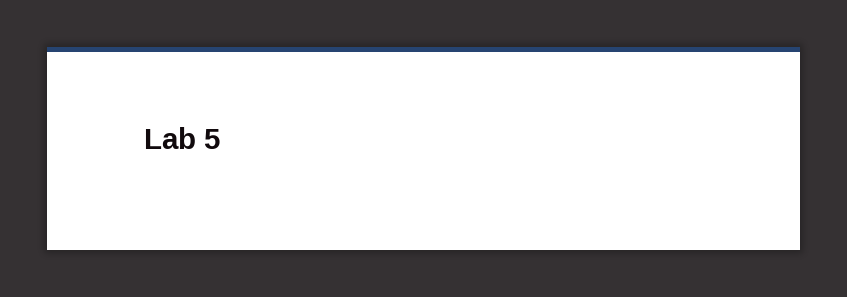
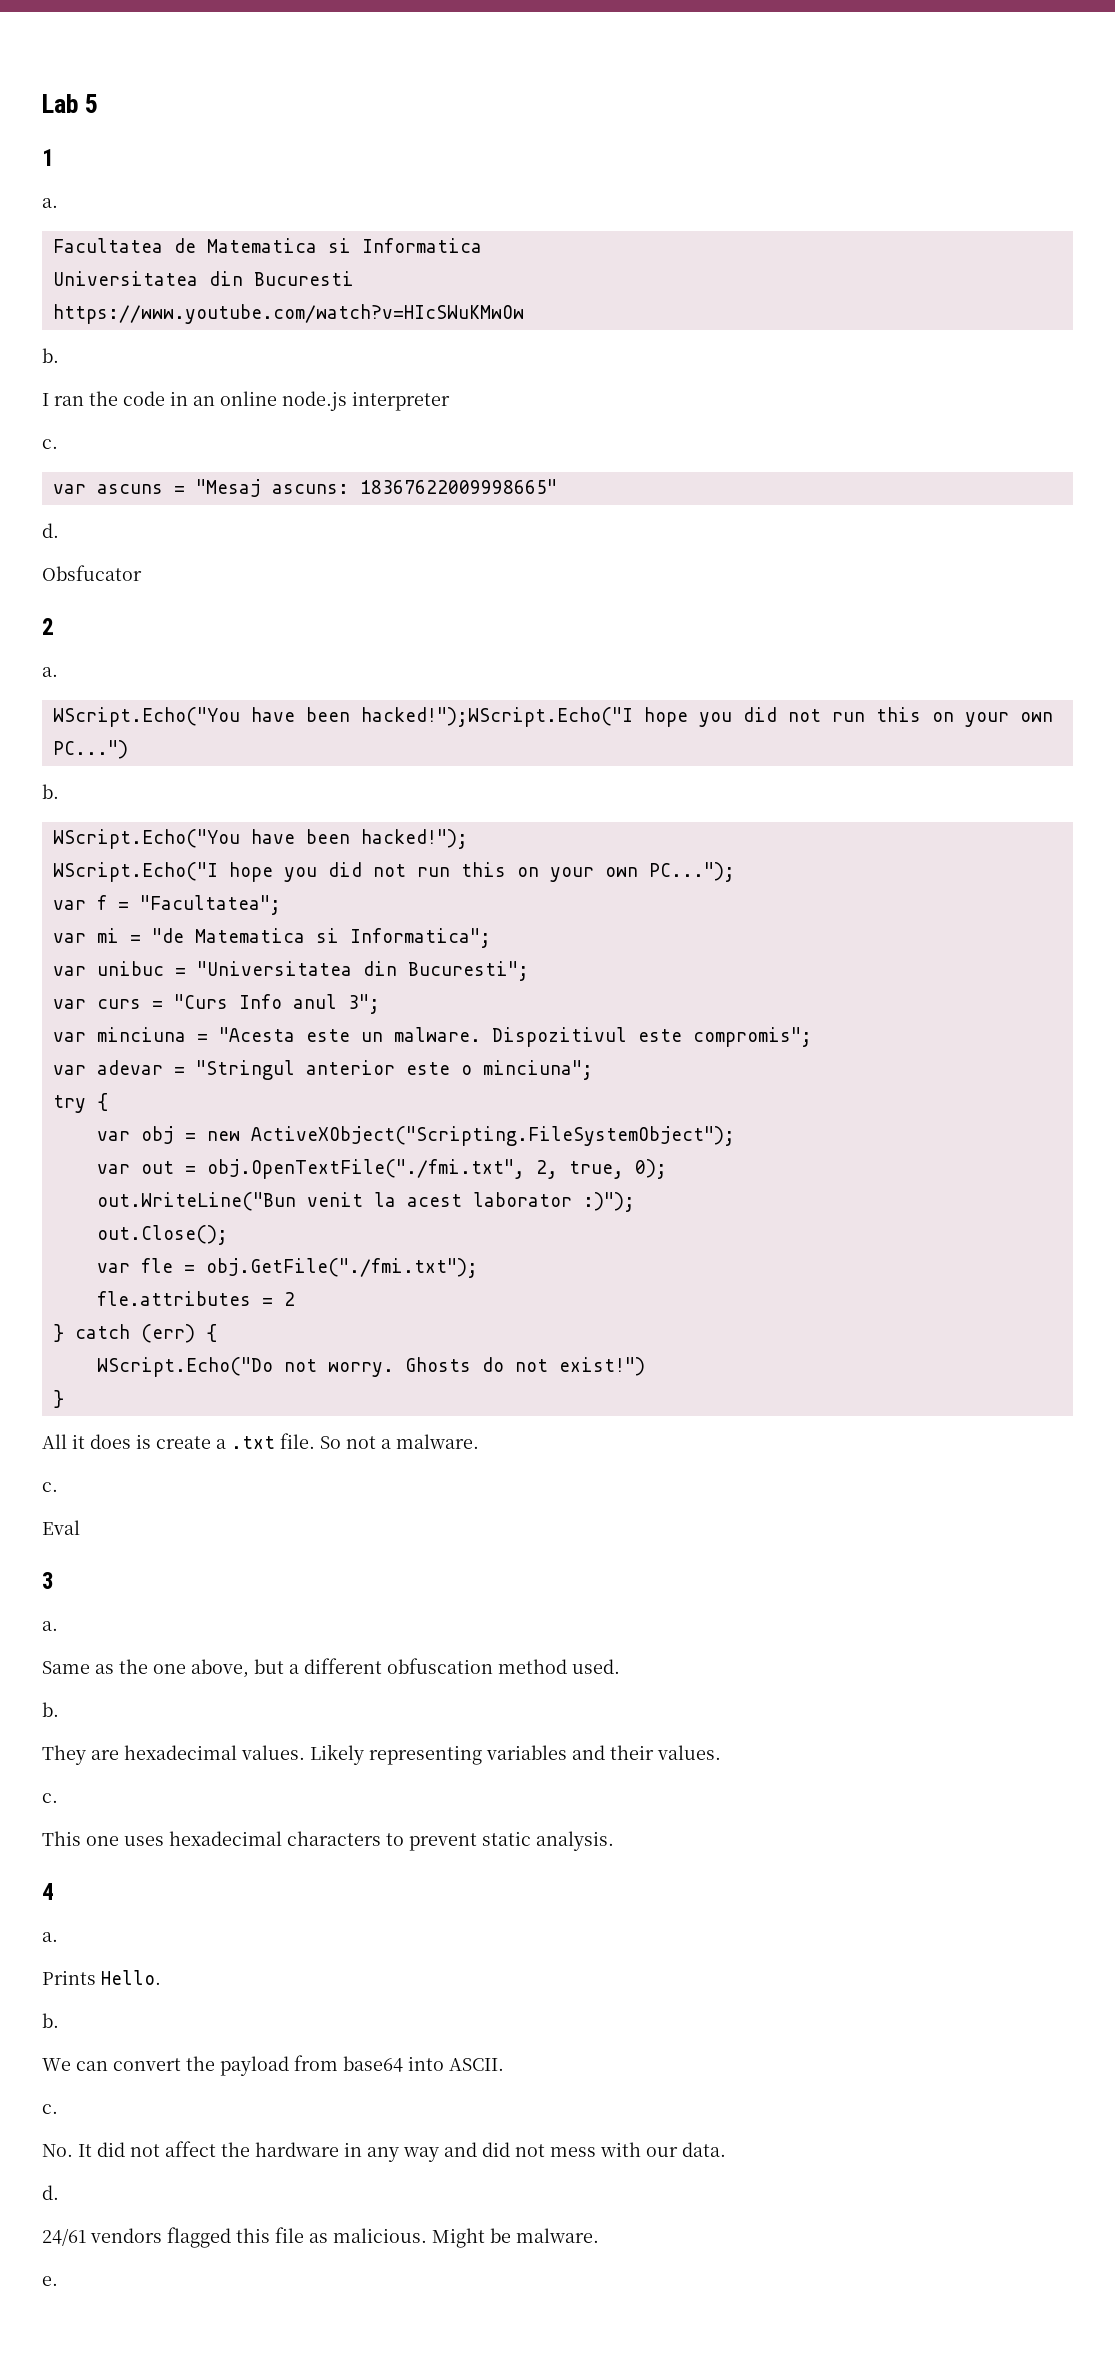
(220, 139) none -> [42,149,54,166] [42,198,58,208] [52,238,482,253] [52,271,354,286] [52,304,524,324] [42,348,59,363] [42,391,450,411] [42,439,58,449] [52,479,557,497] [42,523,59,538] [42,565,142,581] [42,618,54,635] [42,667,58,677] [52,707,1053,727] [52,740,128,759] [42,784,59,799] [52,829,468,849] [52,862,735,882] [52,895,281,915] [52,928,491,948] [52,961,529,981] [52,994,380,1014] [52,1027,812,1047] [52,1060,593,1080] [52,1093,108,1113] [96,1126,735,1146] [96,1159,667,1179] [96,1192,635,1212] [96,1225,228,1245] [96,1258,478,1278] [96,1291,295,1306] [52,1324,217,1343] [96,1357,645,1377] [52,1390,64,1408] [42,1433,479,1449] [42,1482,58,1492] [42,1520,80,1535] [42,1572,54,1589] [42,1621,58,1631] [42,1658,620,1678] [42,1702,59,1717] [42,1744,721,1765] [42,1793,58,1803] [42,1831,614,1851] [42,1883,54,1900] [42,1932,58,1942] [42,1970,161,1985] [42,2013,59,2028] [42,2055,504,2076] [42,2104,58,2114] [42,2141,726,2162] [42,2185,59,2200] [42,2227,599,2248] [42,2276,58,2286] // 1 // a. // Facultatea de Matematica si Informatica // Universitatea din Bucuresti // https://www.youtube.com/watch?v=HIcSWuKMwOw // b. // I ran the code in an online node.js interpreter // c. // var ascuns = "Mesaj ascuns: 18367622009998665" // d. // Obsfucator // 2 // a. // WScript.Echo("You have been hacked!");WScript.Echo("I hope you did not run this on your own PC...") // b. // WScript.Echo("You have been hacked!"); // WScript.Echo("I hope you did not run this on your own PC..."); // var f = "Facultatea"; // var mi = "de Matematica si Informatica"; // var unibuc = "Universitatea din Bucuresti"; // var curs = "Curs Info anul 3"; // var minciuna = "Acesta este un malware. Dispozitivul este compromis"; // var adevar = "Stringul anterior este o minciuna"; // try { // var obj = new ActiveXObject("Scripting.FileSystemObject"); // var out = obj.OpenTextFile("./fmi.txt", 2, true, 0); // out.WriteLine("Bun venit la acest laborator :)"); // out.Close(); // var fle = obj.GetFile("./fmi.txt"); // fle.attributes = 2 // } catch (err) { // WScript.Echo("Do not worry. Ghosts do not exist!") // } // All it does is create a .txt file. So not a malware. // c. // Eval // 3 // a. // Same as the one above, but a different obfuscation method used. // b. // They are hexadecimal values. Likely representing variables and their values. // c. // This one uses hexadecimal characters to prevent static analysis. // 4 // a. // Prints Hello. // b. // We can convert the payload from base64 into ASCII. // c. // No. It did not affect the hardware in any way and did not mess with our data. // d. // 24/61 vendors flagged this file as malicious. Might be malware. // e.

